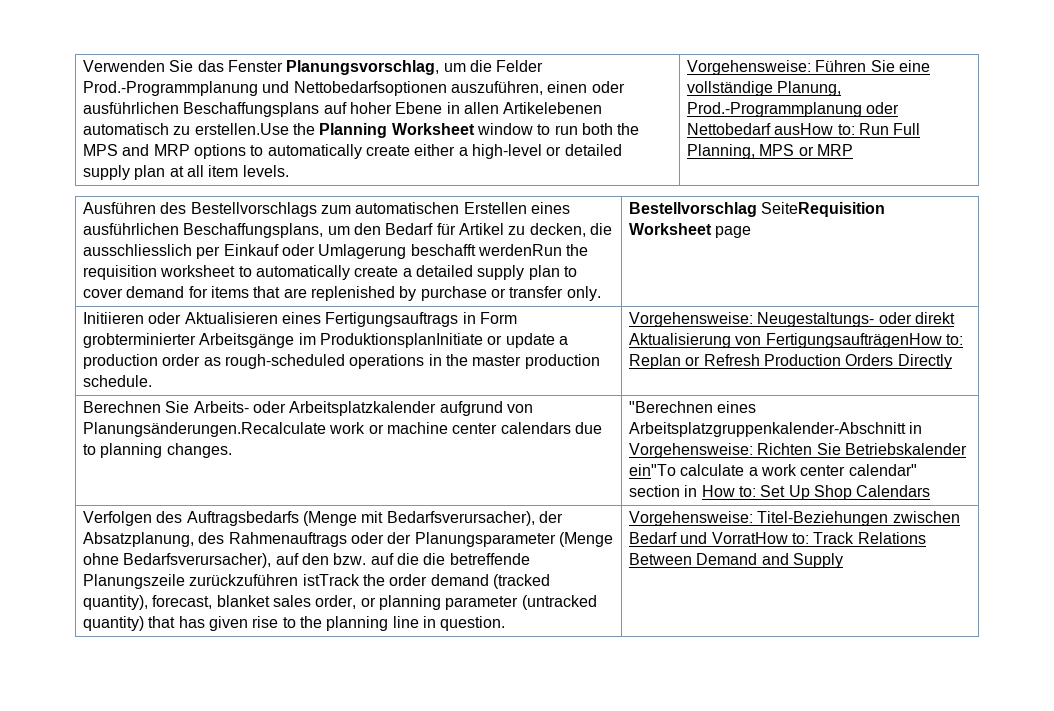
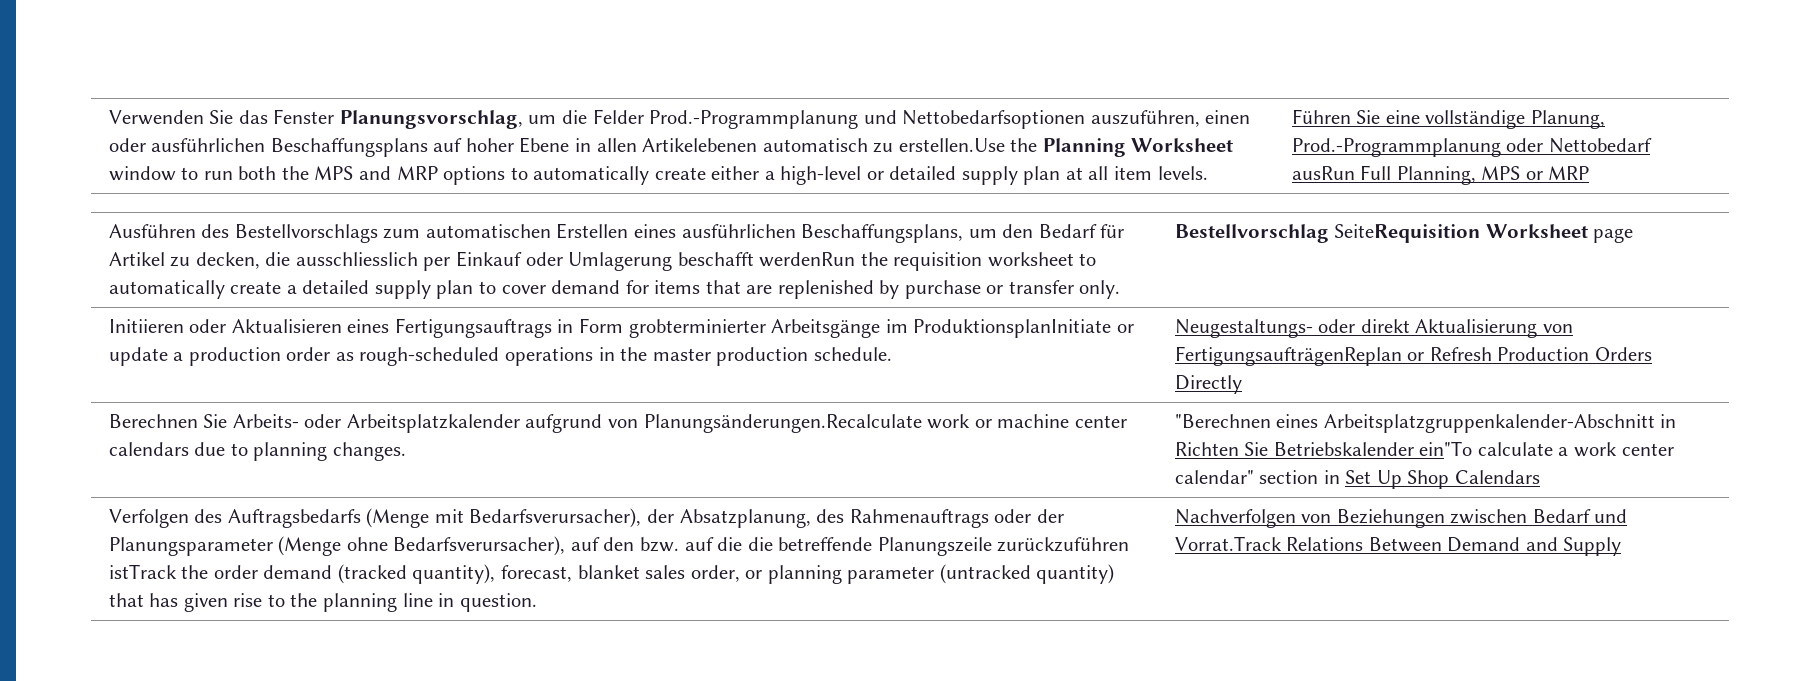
[687,60,812,75] Vorgehensweise: -> (1208, 173) none
[774,123,889,135] ausHow to: Run -> [1291,166,1355,180] ausRun
[629,312,754,327] Vorgehensweise: -> (892, 354) none
[765,333,963,348] [629,354,682,369] FertigungsaufträgenHow to: Replan -> [1174,346,1402,366] FertigungsaufträgenReplan
[629,443,754,458] Vorgehensweise: -> (1677, 421) none
[701,485,756,497] How to: -> (1340, 477) none
[629,511,960,526] [629,532,855,544] Vorgehensweise: Titel-Beziehungen zwischen Bedarf und VorratHow to: Track -> [1174,509,1628,528] [1174,536,1282,551] Nachverfolgen von Beziehungen zwischen Bedarf und Vorrat.Track

